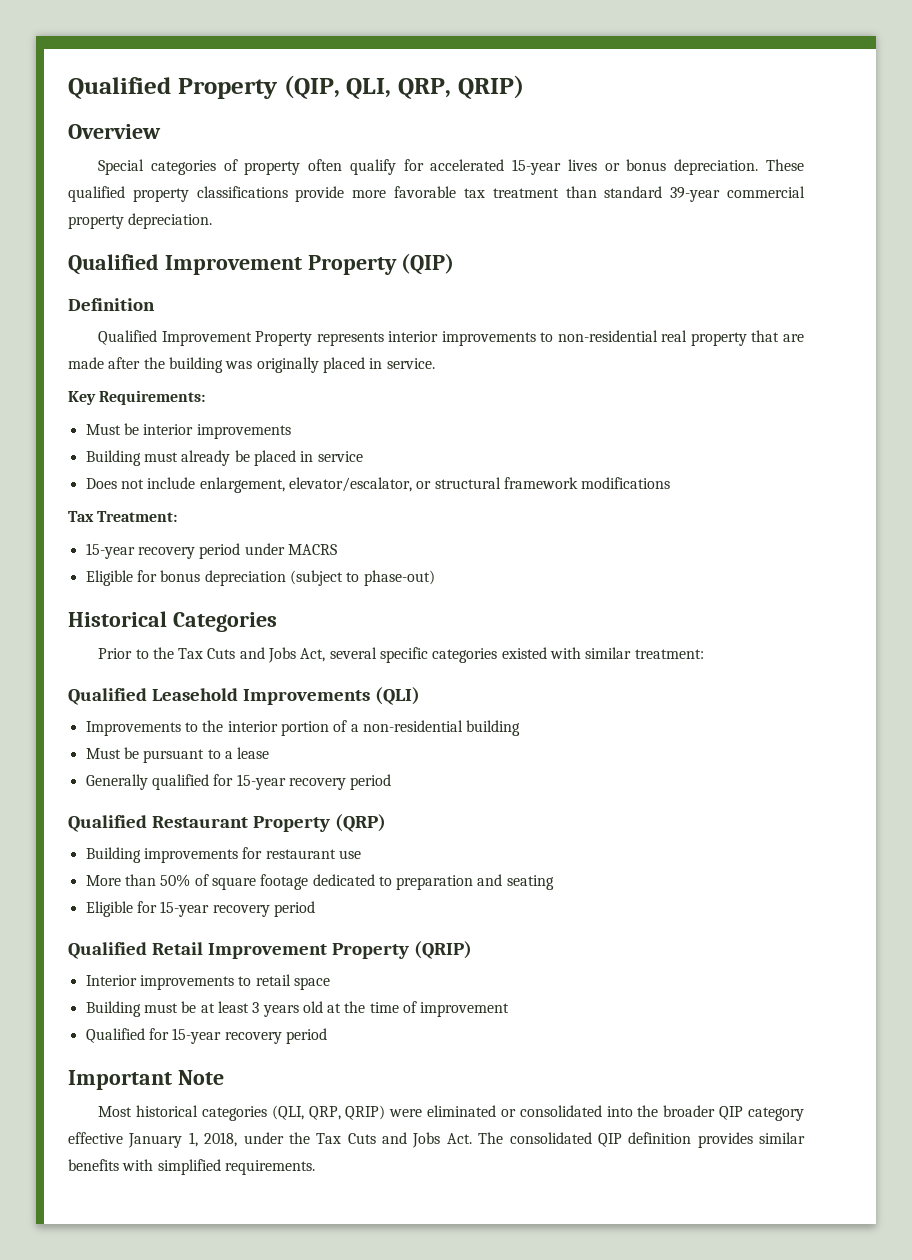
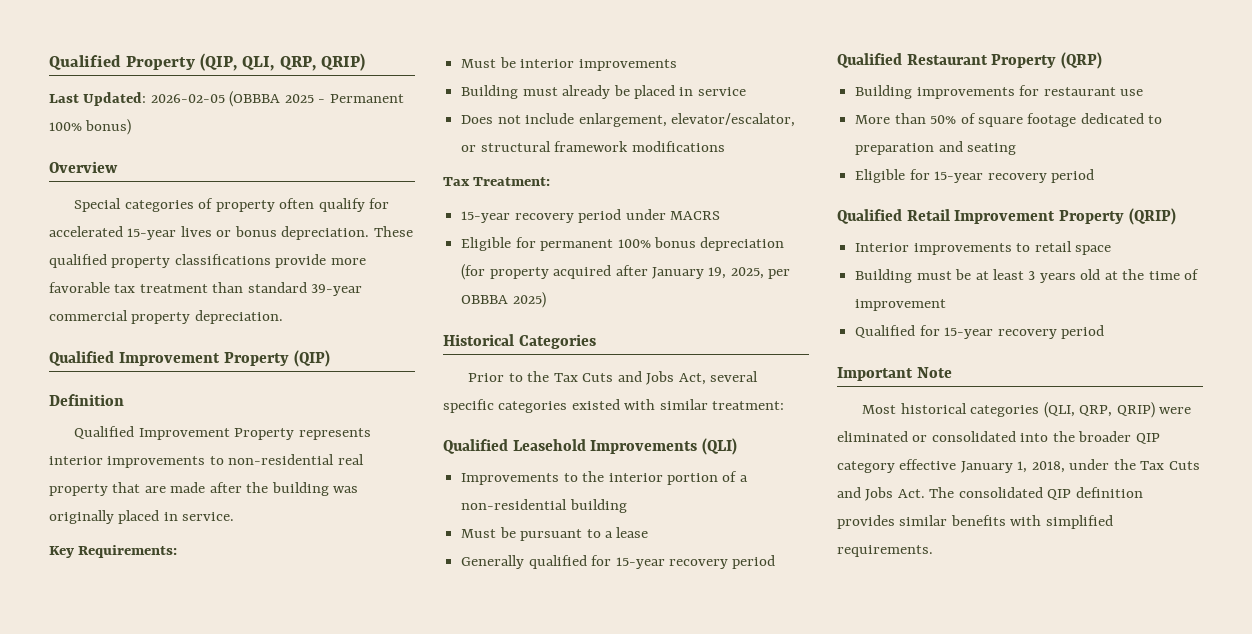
(524, 87) none -> [49,91,404,107] [49,119,132,135] // Last Updated: 2026-02-05 (OBBBA 2025 - Permanent 100% bonus)
[160,570,435,586] bonus depreciation (subject to phase-out) -> [540,237,785,251] [461,264,791,280] [461,292,546,308] permanent 100% bonus depreciation (for property acquired after January 19, 2025, per OBBBA 2025)

